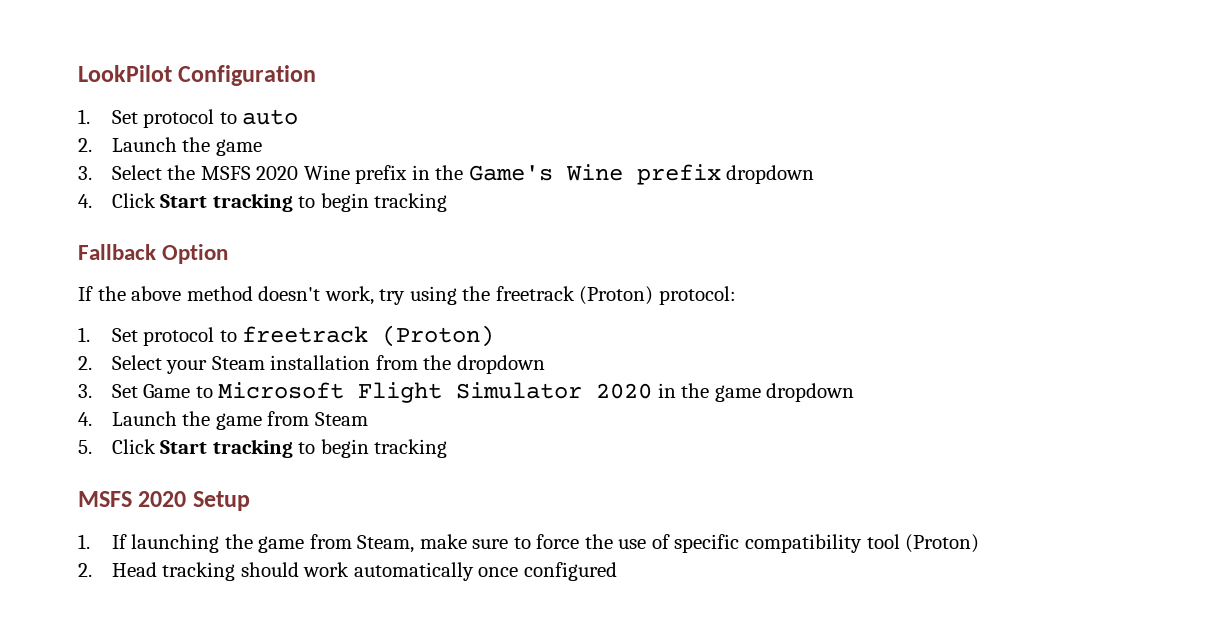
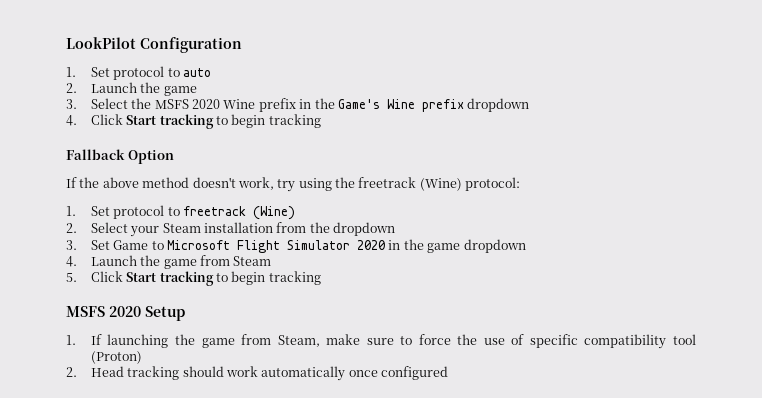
[579,286,654,305] (Proton) -> [419,178,462,191] (Wine)
[382,325,495,347] (Proton) -> [252,206,295,220] (Wine)

